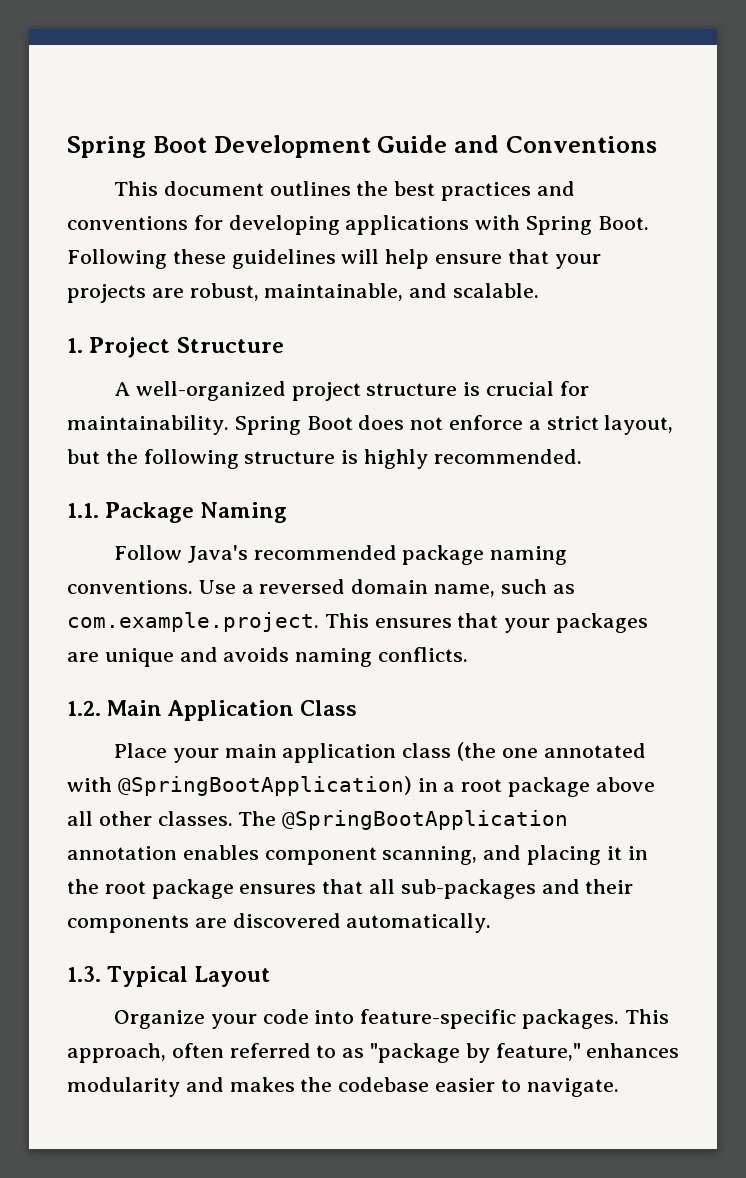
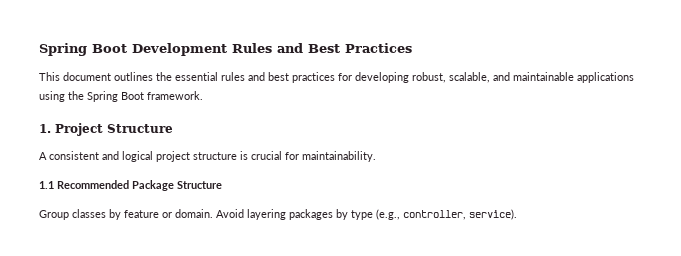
[377,135,657,153] Guide and Conventions -> [232,43,412,53] Rules and Best Practices
[394,181,575,201] [67,215,649,235] [67,249,601,269] [67,283,540,303] best practices and conventions for developing applications with Spring Boot. Following these guidelines will help ensure that your projects are robust, maintainable, and scalable. -> [175,72,634,83] [39,91,203,102] essential rules and best practices for developing robust, scalable, and maintainable applications using the Spring Boot framework.
[135,381,286,401] well-organized -> [49,151,153,162] consistent and logical
[234,415,674,435] [67,449,582,469] [67,502,288,523] [113,545,568,565] [67,579,575,597] [67,612,649,633] [67,647,469,667] [67,700,358,721] [113,742,646,763] [67,776,655,797] [67,810,569,830] [67,845,648,865] [67,879,634,899] [67,913,492,933] [67,966,271,987] [113,1009,669,1029] [67,1043,680,1063] [67,1077,619,1097] Spring Boot does not enforce a strict layout, but the following structure is highly recommended. // 1.1. Package Naming // Follow Java's recommended package naming conventions. Use a reversed domain name, such as com.example.project. This ensures that your packages are unique and avoids naming conflicts. // 1.2. Main Application Class // Place your main application class (the one annotated with @SpringBootApplication) in a root package above all other classes. The @SpringBootApplication annotation enables component scanning, and placing it in the root package ensures that all sub-packages and their components are discovered automatically. // 1.3. Typical Layout // Organize your code into feature-specific packages. This approach, often referred to as "package by feature," enhances modularity and makes the codebase easier to navigate. -> [39,180,222,191] [39,209,517,220] // 1.1 Recommended Package Structure // Group classes by feature or domain. Avoid layering packages by type (e.g., controller, service).

